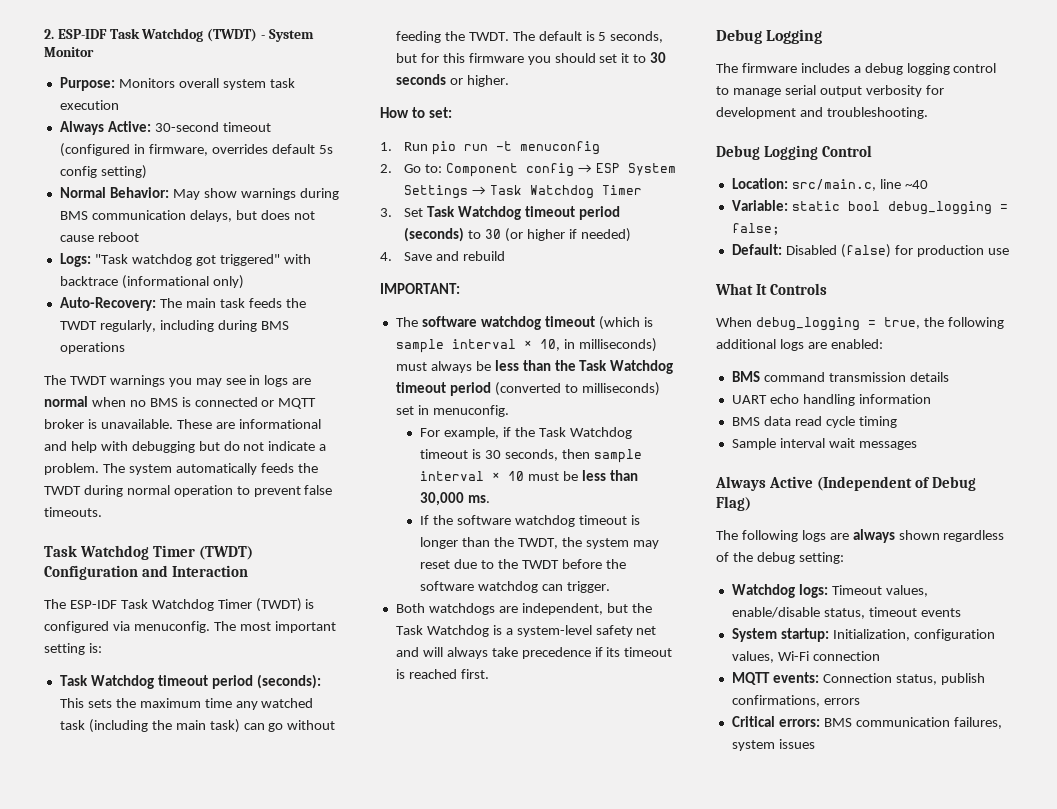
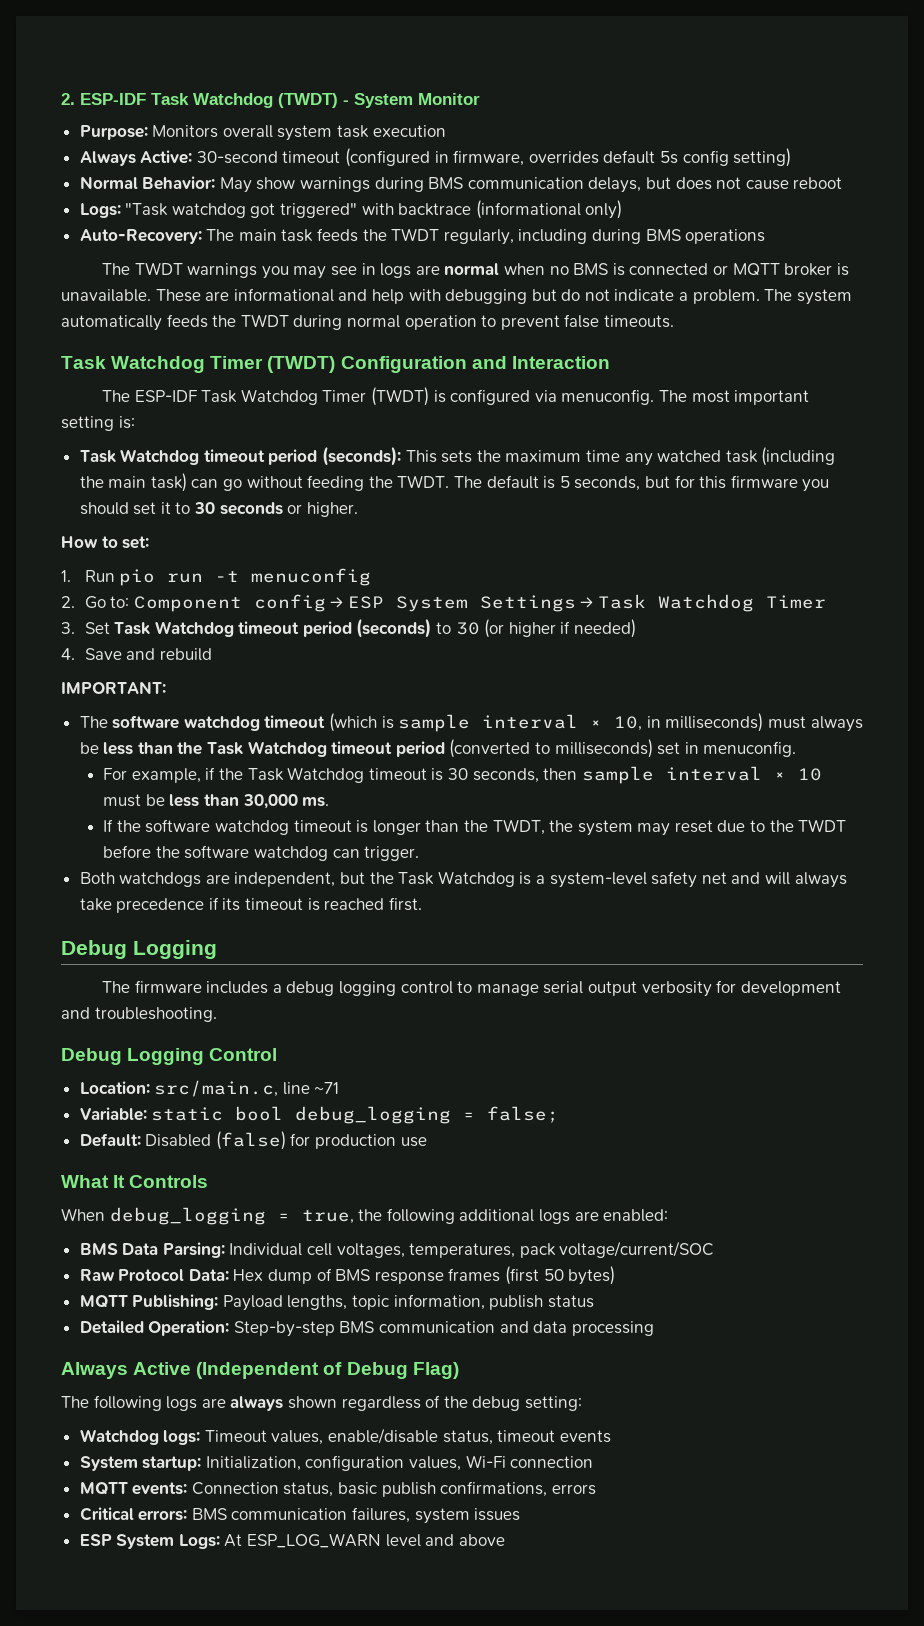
[904,180,928,189] ~40 -> [314,1082,340,1094] ~71
[763,372,949,382] [731,394,931,406] [731,416,897,428] [731,438,917,450] command transmission details // UART echo handling information // BMS data read cycle timing // Sample interval wait messages -> [122,1241,715,1258] [79,1266,616,1285] [79,1294,594,1311] [79,1320,654,1337] Data Parsing: Individual cell voltages, temperatures, pack voltage/current/SOC // Raw Protocol Data: Hex dump of BMS response frames (first 50 bytes) // MQTT Publishing: Payload lengths, topic information, publish status // Detailed Operation: Step-by-step BMS communication and data processing
(937, 679) none -> [338,1482,378,1495] basic
(815, 744) none -> [79,1533,505,1549] // ESP System Logs: At ESP_LOG_WARN level and above

